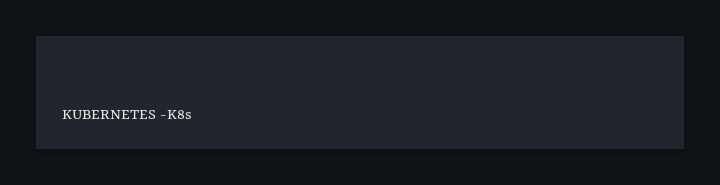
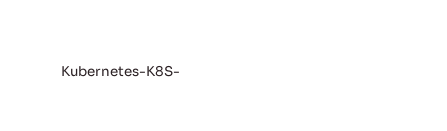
[62,110,193,119] KUBERNETES -K8s -> [61,65,180,77] Kubernetes-K8S-

